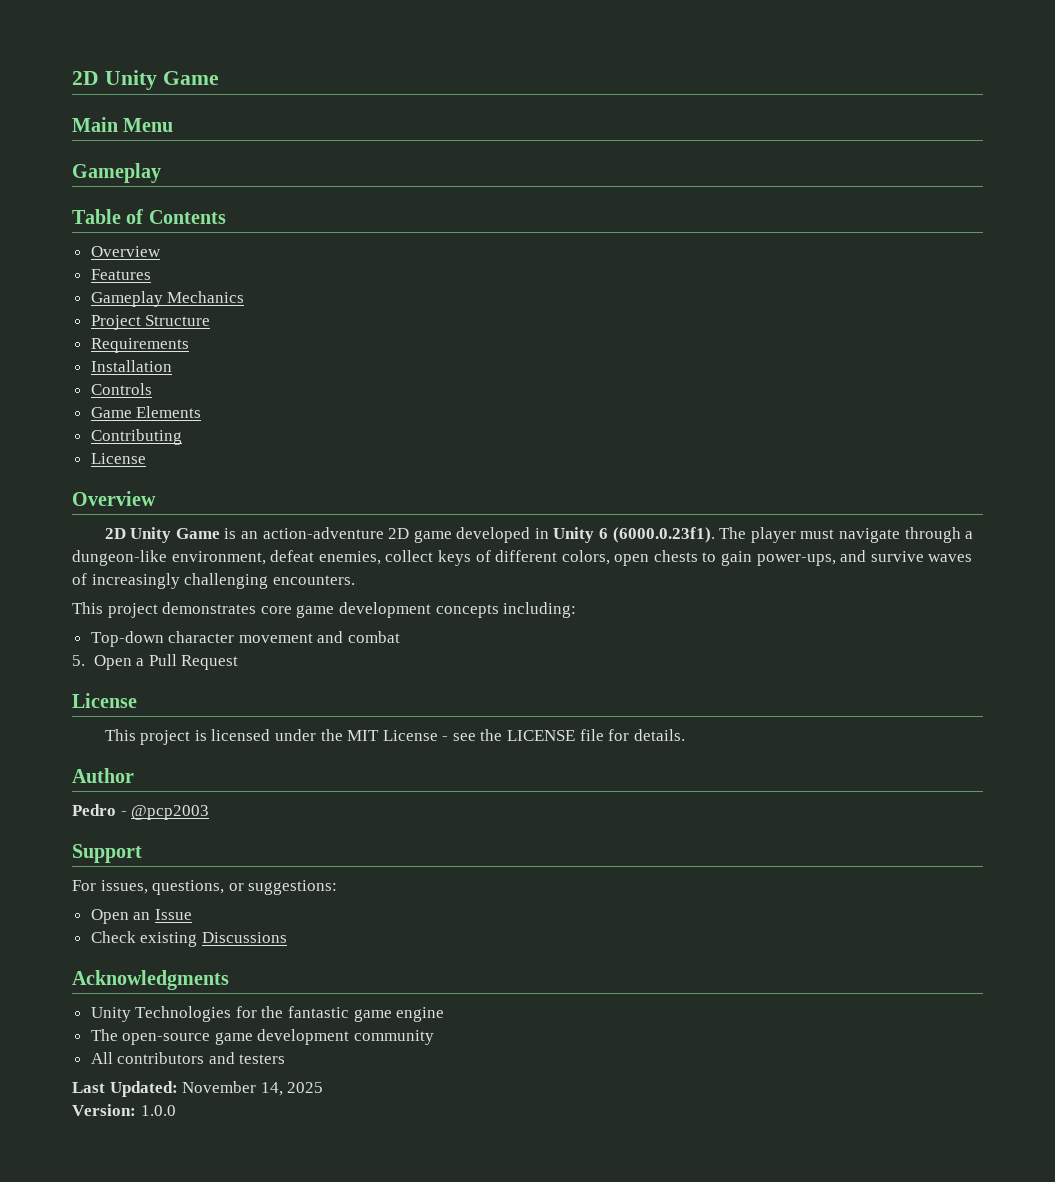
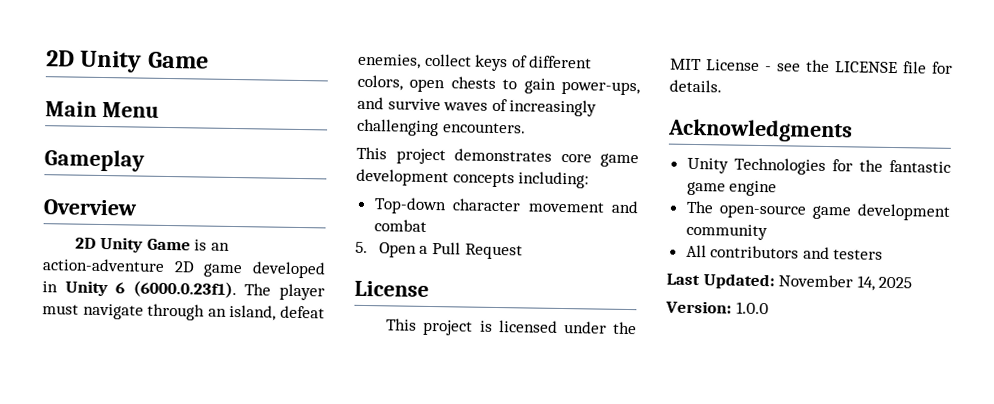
[72,209,226,224] [90,246,161,257] [90,269,151,280] [90,291,245,307] [90,315,211,330] [90,338,189,353] [90,360,172,372] [90,383,152,395] [90,406,202,418] [90,429,182,445] [90,453,146,464] // Table of Contents // Overview // Features // Gameplay Mechanics // Project Structure // Requirements // Installation // Controls // Game Elements // Contributing // License -> (145, 160) none
[965,531,974,539] [72,550,266,566] a dungeon-like environment, -> [207,304,277,321] an island,
[72,768,134,783] [72,804,210,820] [72,844,142,863] [72,880,338,895] [90,909,192,924] [90,931,287,947] // Author // Pedro - @pcp2003 // Support // For issues, questions, or suggestions: // Open an Issue // Check existing Discussions -> (722, 86) none

